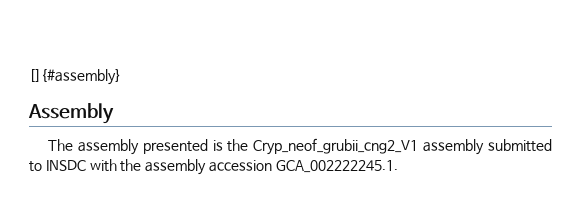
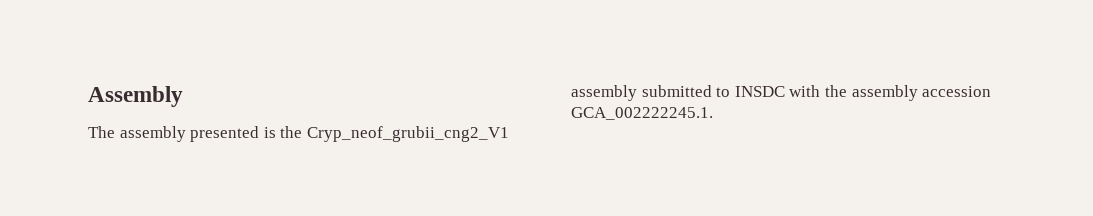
[29,69,121,85] []{#assembly} // -> (88, 96) none

